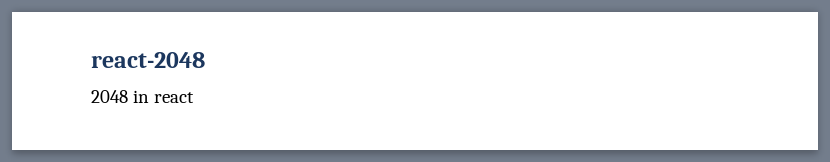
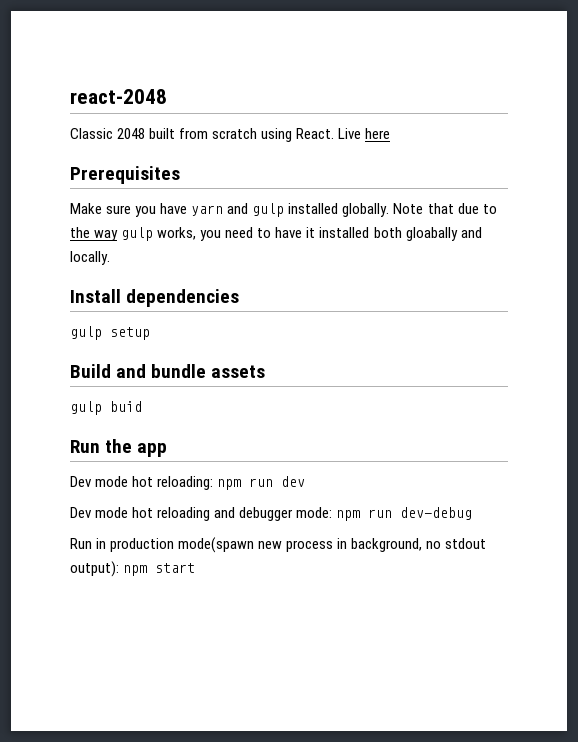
[91,90,195,103] 2048 in react -> [70,128,391,142] [70,166,180,184] [70,203,497,217] [70,227,482,241] [70,251,110,265] [70,289,240,307] [70,326,150,340] [70,364,266,378] [70,401,142,415] [70,439,168,457] [70,476,306,490] [70,507,473,521] [70,537,487,553] [70,561,196,577] Classic 2048 built from scratch using React. Live here // Prerequisites // Make sure you have yarn and gulp installed globally. Note that due to the way gulp works, you need to have it installed both gloabally and locally. // Install dependencies // gulp setup // Build and bundle assets // gulp buid // Run the app // Dev mode hot reloading: npm run dev // Dev mode hot reloading and debugger mode: npm run dev-debug // Run in production mode(spawn new process in background, no stdout output): npm start

